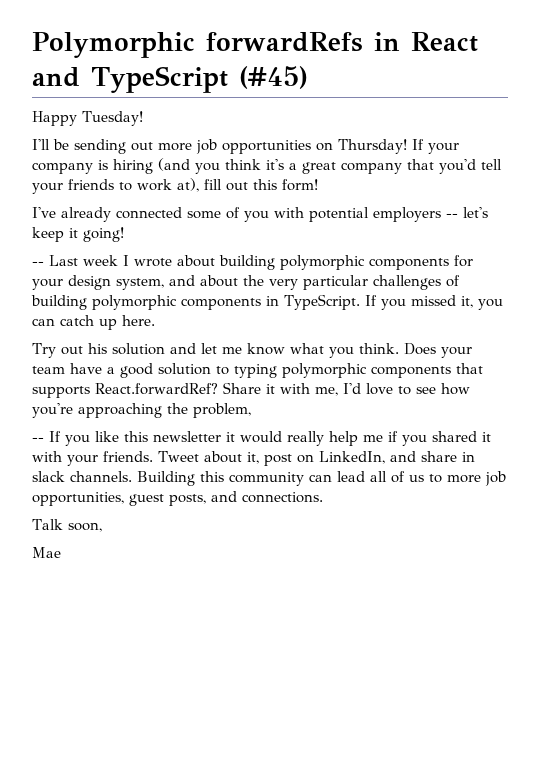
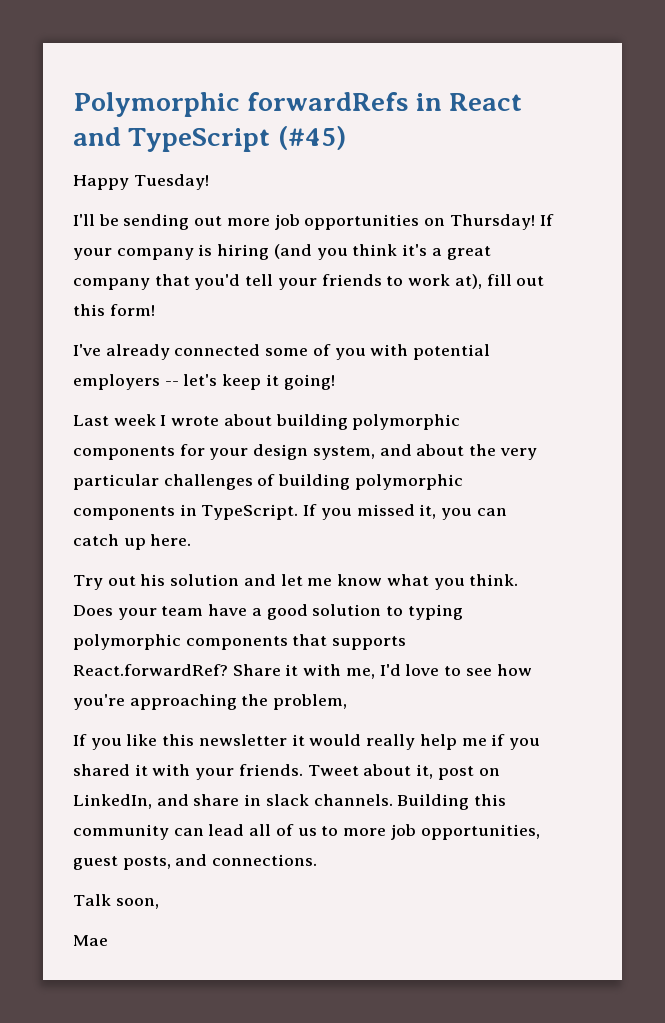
[32,261,44,266] -- -> (335, 382) none
[32,437,44,442] -- -> (348, 702) none

